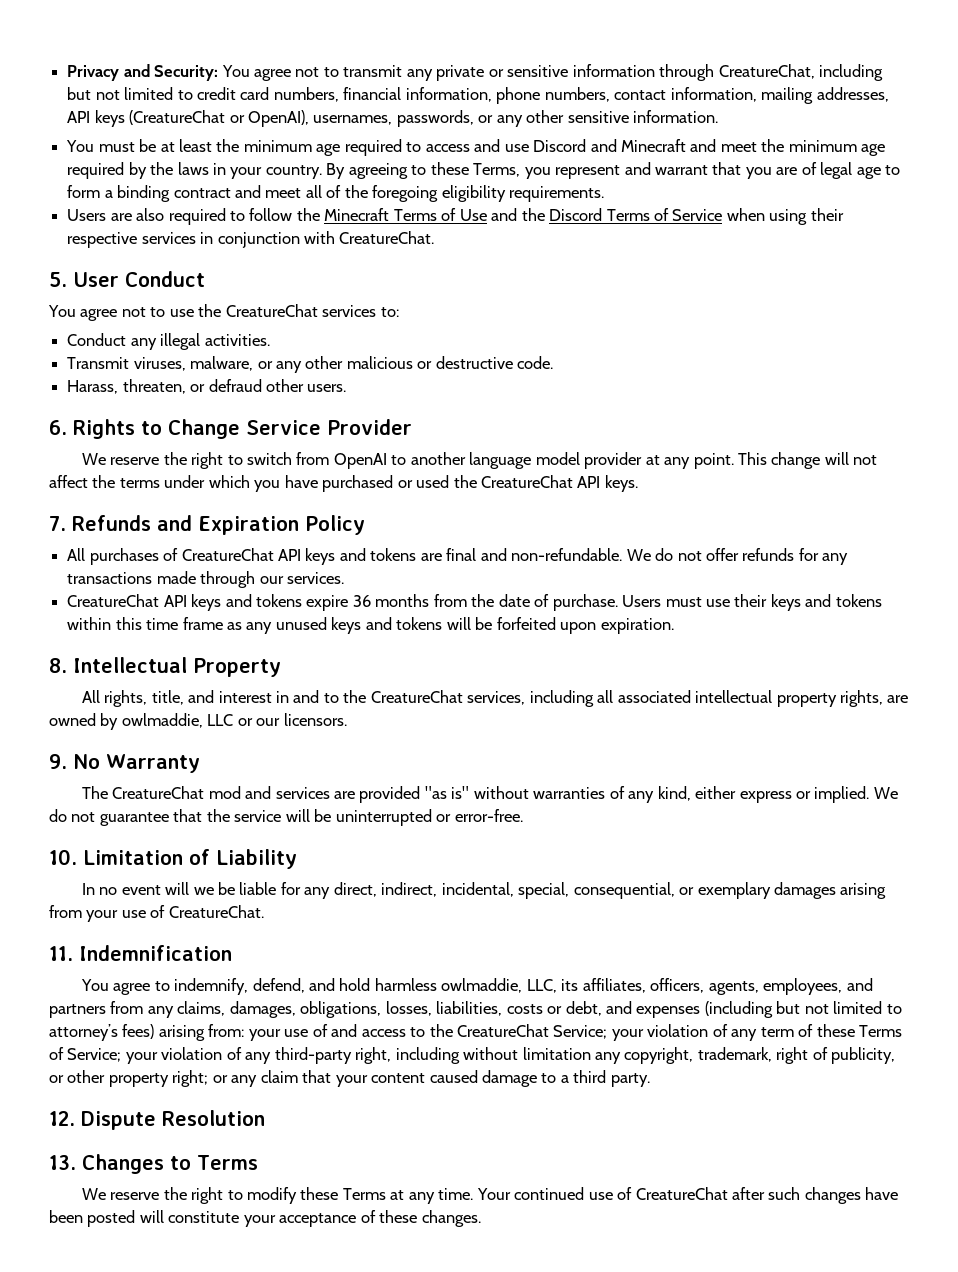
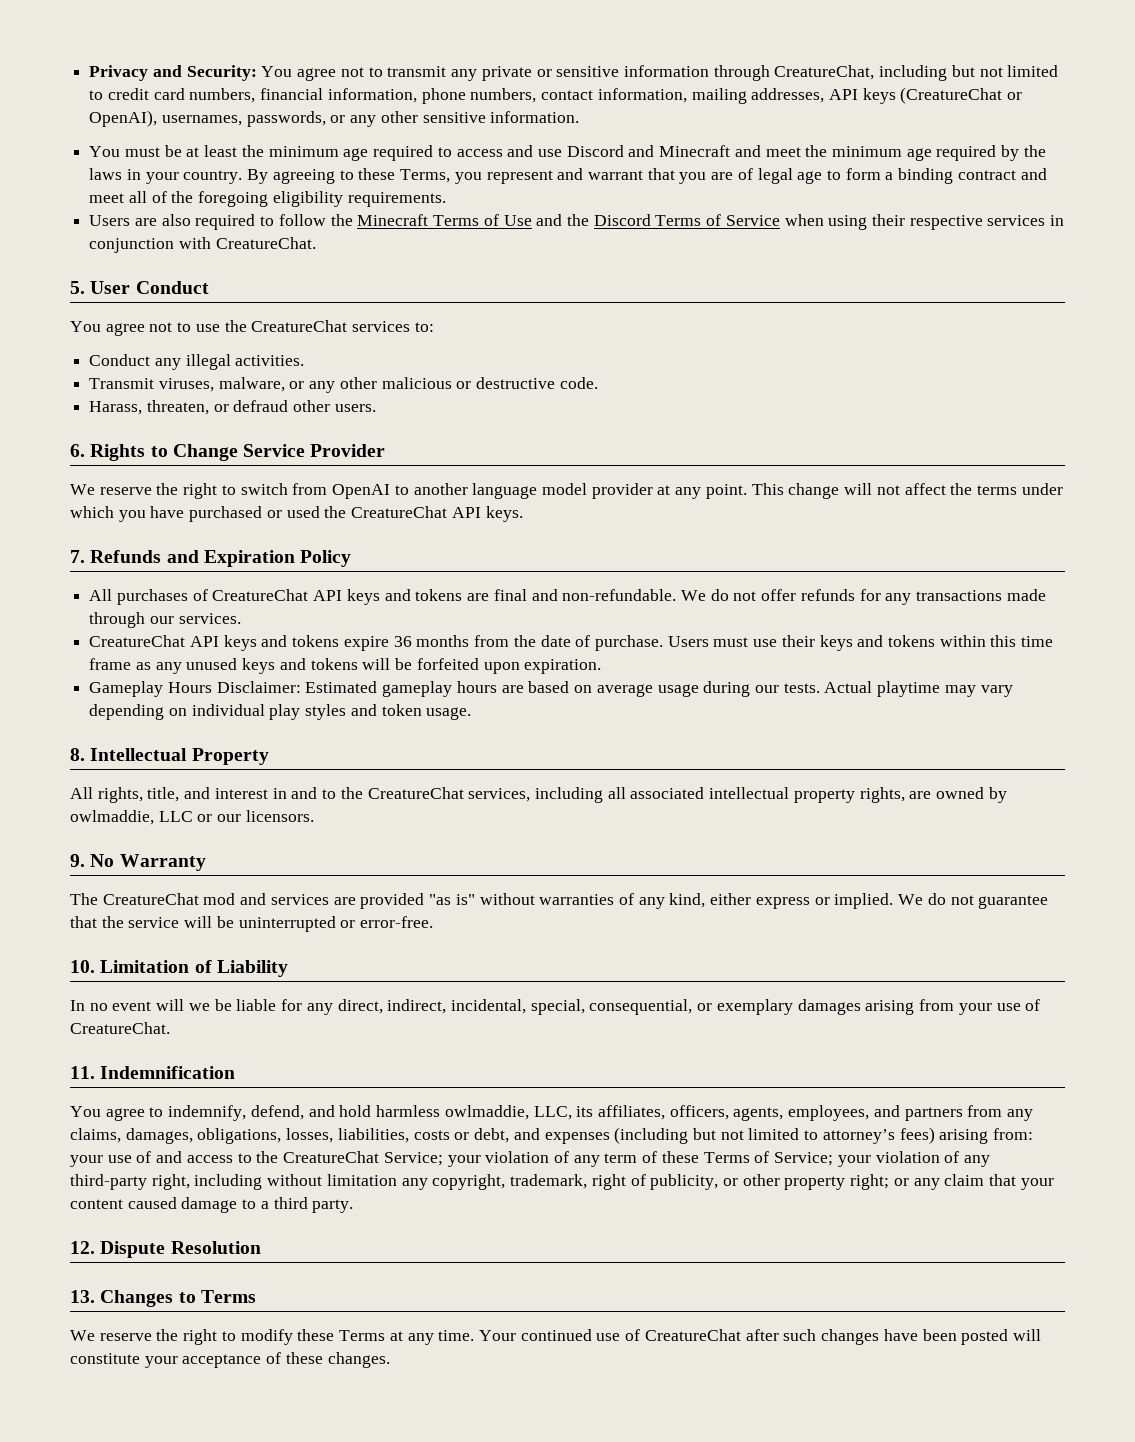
(674, 626) none -> [89,681,1013,697] [89,704,472,720] // Gameplay Hours Disclaimer: Estimated gameplay hours are based on average usage during our tests. Actual playtime may vary depending on individual play styles and token usage.

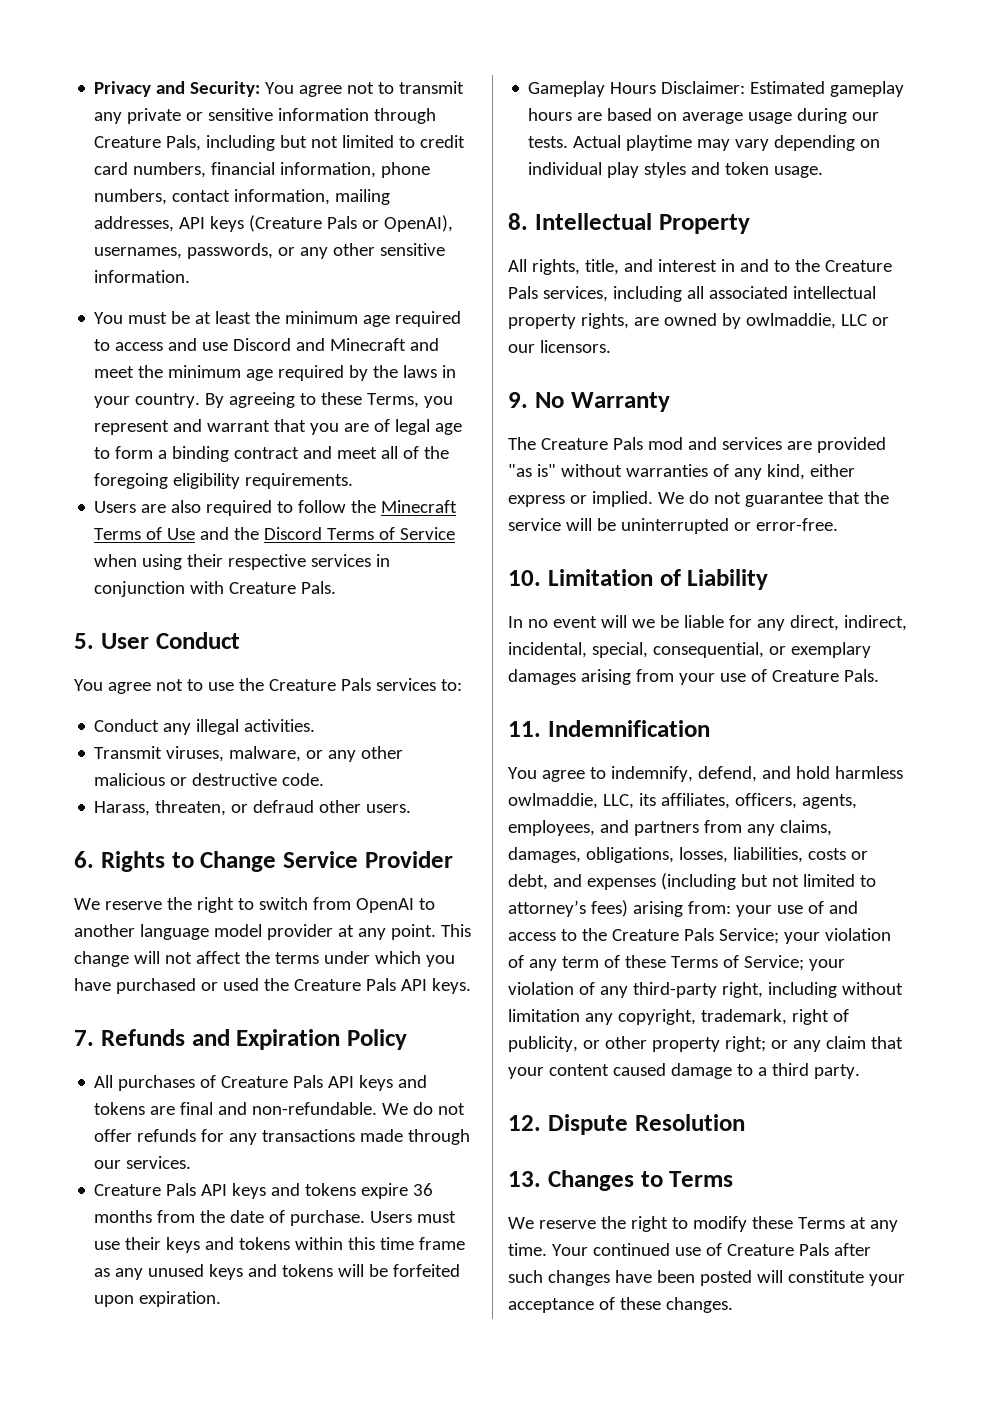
[774,65,875,80] CreatureChat, -> [94,135,202,151] Creature Pals,
[900,87,1003,104] (CreatureChat -> [249,215,358,232] (Creature Pals
[215,237,316,249] CreatureChat. -> [229,581,337,594] Creature Pals.
[251,320,348,332] CreatureChat -> [268,678,371,691] Creature Pals
[351,506,448,518] CreatureChat -> [293,978,396,991] Creature Pals
[212,589,309,601] CreatureChat -> [221,1075,324,1088] Creature Pals
[89,635,186,647] CreatureChat -> [94,1183,197,1196] Creature Pals
[367,787,464,799] CreatureChat -> [824,260,892,272] [508,286,538,299] Creature Pals
[102,893,199,905] CreatureChat -> [540,437,643,450] Creature Pals
[70,1022,170,1034] CreatureChat. -> [771,669,879,682] Creature Pals.
[283,1151,380,1163] CreatureChat -> [611,928,714,941] Creature Pals
[644,1329,741,1341] CreatureChat -> [726,1243,829,1256] Creature Pals

